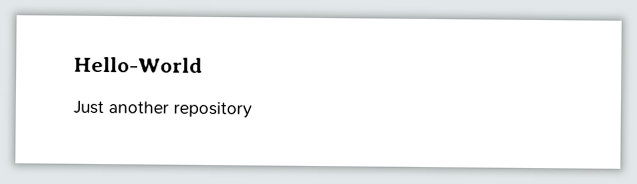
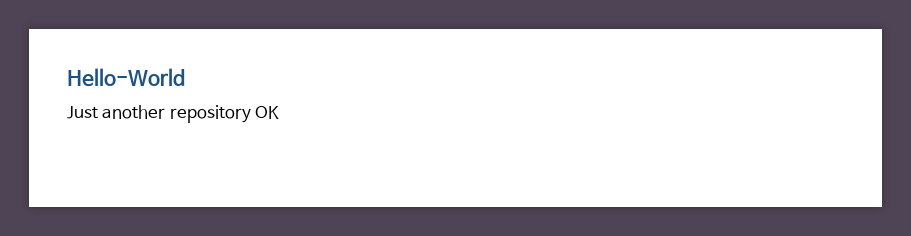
(252, 110) none -> [255,106,280,119] OK

